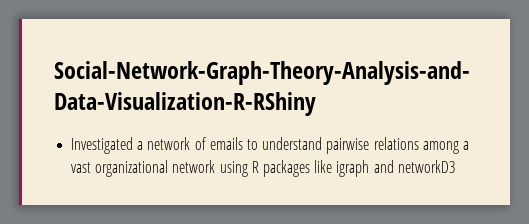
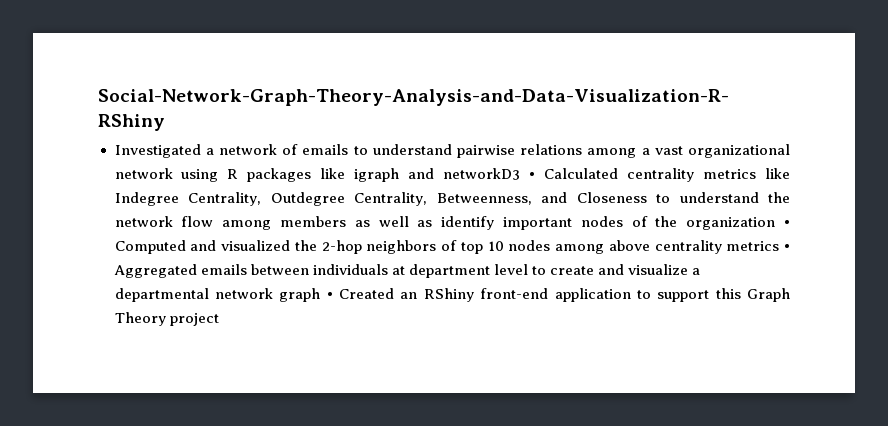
(455, 166) none -> [529,168,791,182] [114,192,790,206] [114,216,790,230] [114,240,790,254] [113,264,701,278] [114,288,790,302] [114,312,219,326] • Calculated centrality metrics like Indegree Centrality, Outdegree Centrality, Betweenness, and Closeness to understand the network flow among members as well as identify important nodes of the organization • Computed and visualized the 2-hop neighbors of top 10 nodes among above centrality metrics • Aggregated emails between individuals at department level to create and visualize a departmental network graph • Created an RShiny front-end application to support this Graph Theory project

